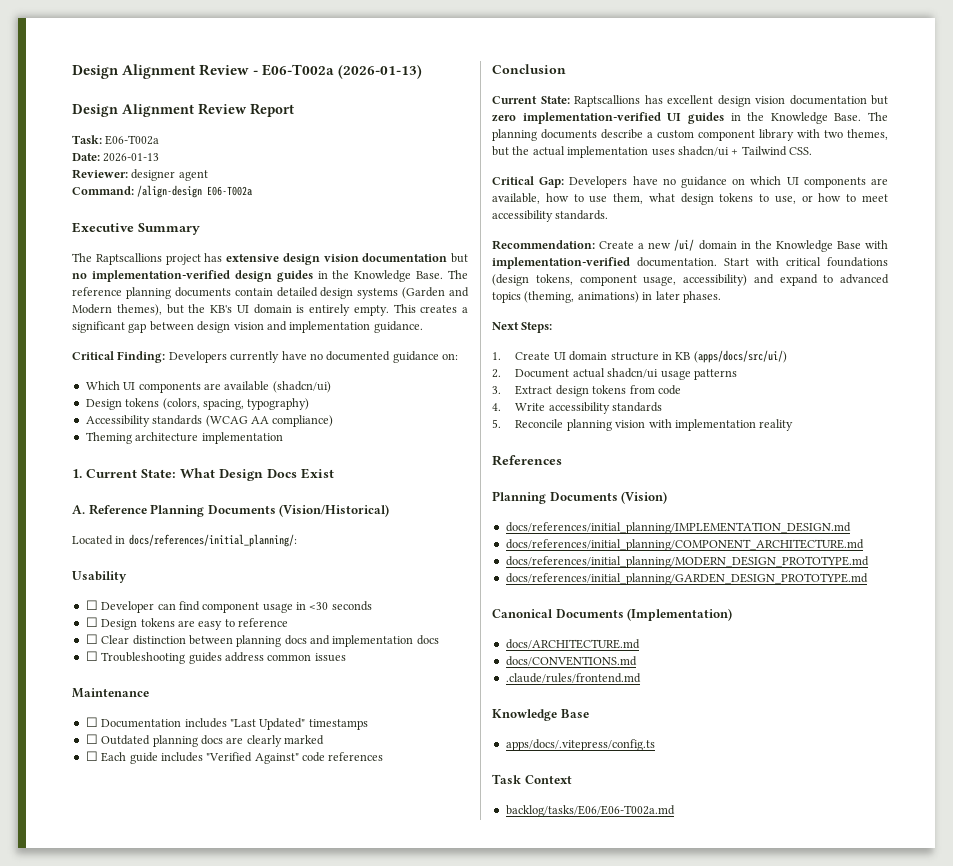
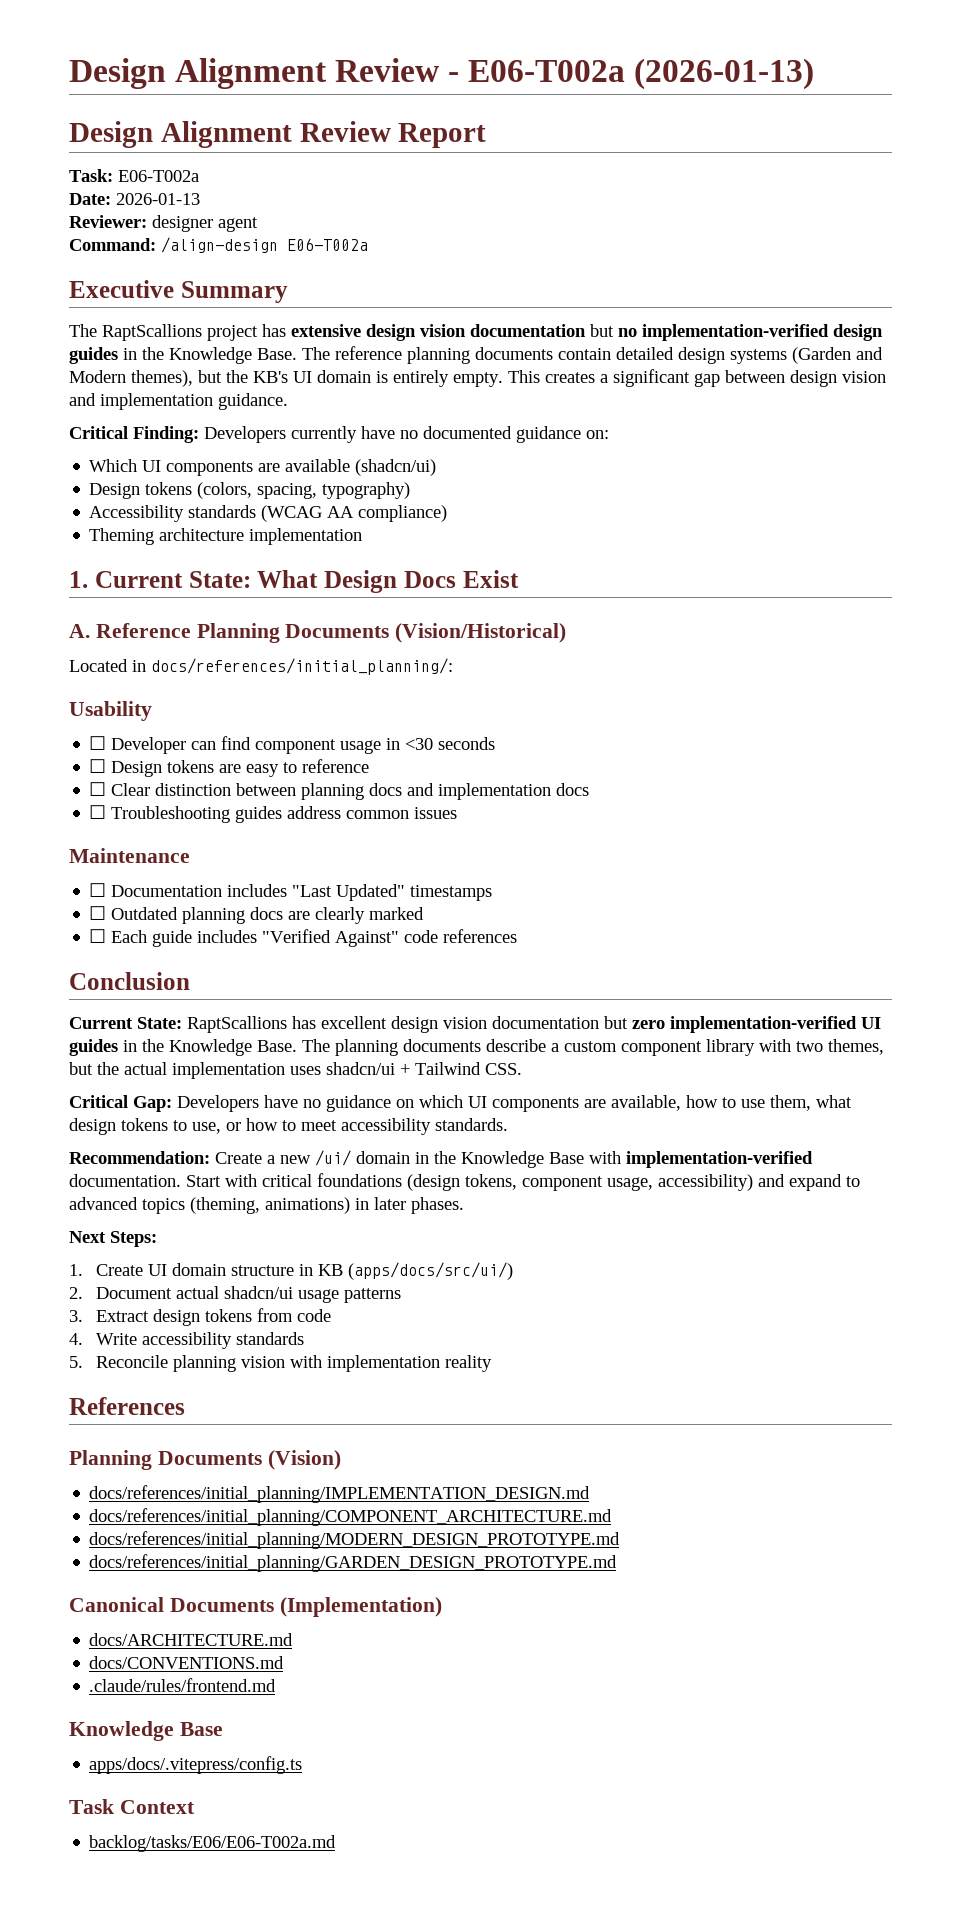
[95,253,162,265] Raptscallions -> [102,324,202,341] RaptScallions
[574,95,640,107] Raptscallions -> [187,1016,287,1033] RaptScallions

